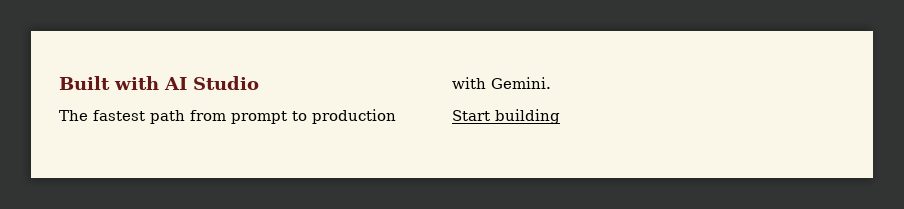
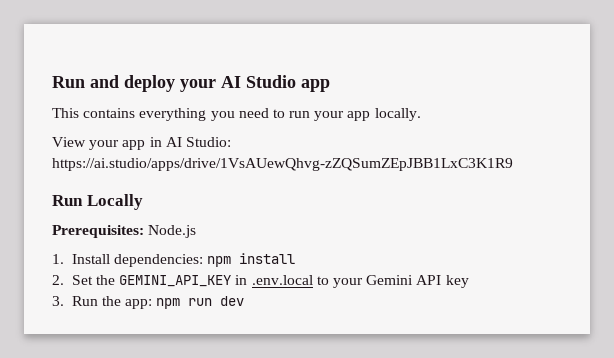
[59,76,259,90] [59,109,396,124] [452,77,551,89] [452,109,560,124] Built with AI Studio // The fastest path from prompt to production with Gemini. // Start building -> [52,75,330,92] [52,108,421,121] [52,137,231,150] [52,158,513,171] [52,194,143,210] [52,225,197,238] [52,253,296,267] [52,275,469,288] [52,296,245,309] Run and deploy your AI Studio app // This contains everything you need to run your app locally. // View your app in AI Studio: https://ai.studio/apps/drive/1VsAUewQhvg-zZQSumZEpJBB1LxC3K1R9 // Run Locally // Prerequisites: Node.js // 1. Install dependencies: npm install // 2. Set the GEMINI_API_KEY in .env.local to your Gemini API key // 3. Run the app: npm run dev

